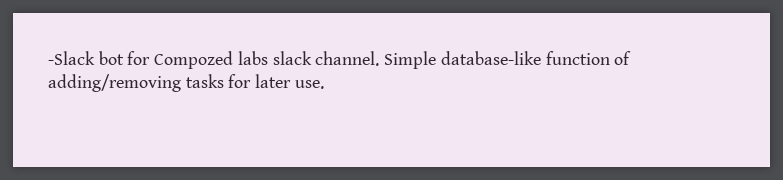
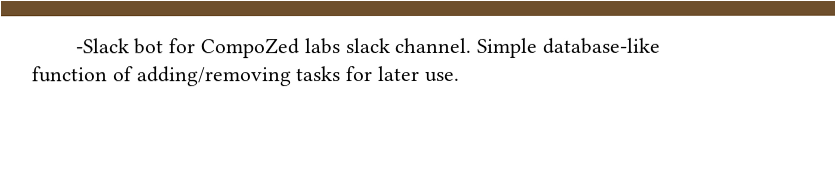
[154,51,234,69] Compozed -> [199,38,299,59] CompoZed

